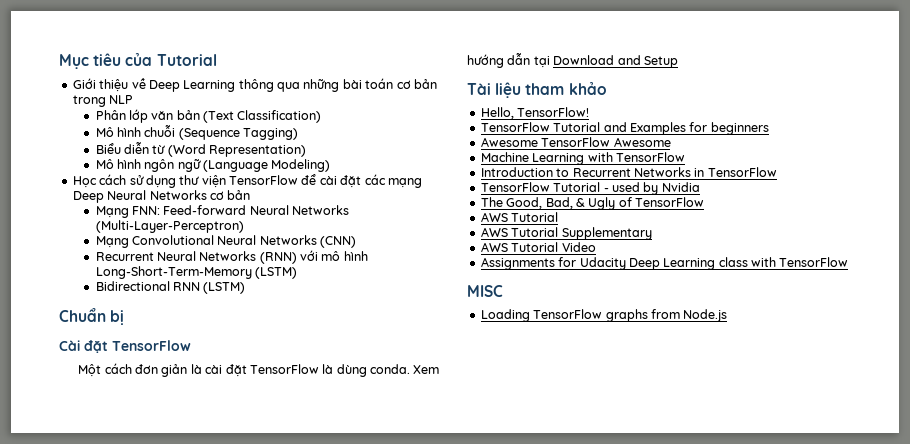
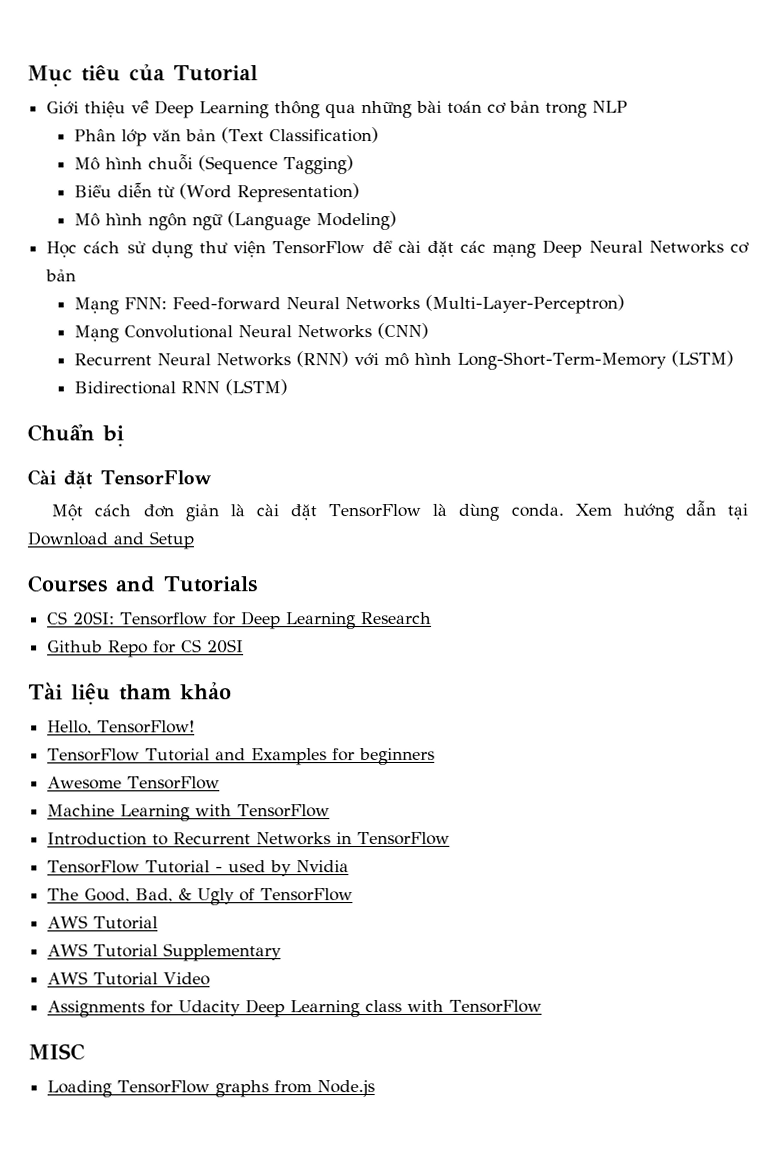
(678, 62) none -> [27,575,258,593] [47,611,433,630] [47,639,245,658] // Courses and Tutorials // CS 20SI: Tensorflow for Deep Learning Research // Github Repo for CS 20SI
[613,137,671,147] Awesome -> (221, 783) none

